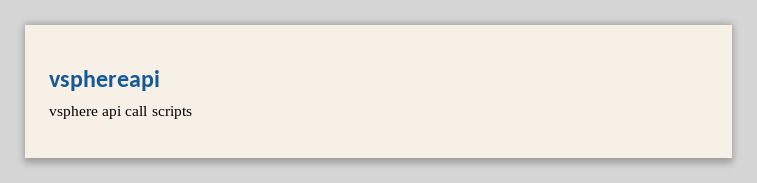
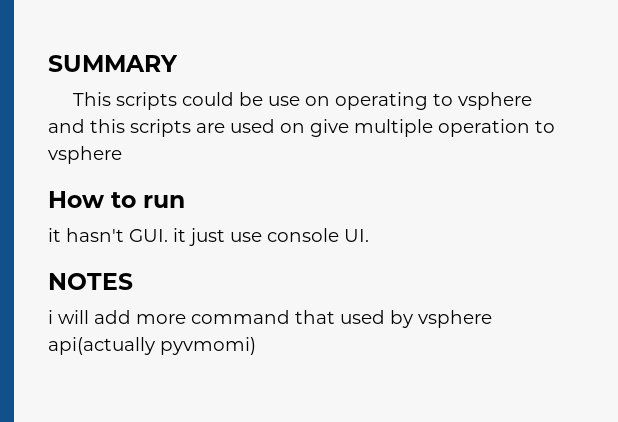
[49,70,160,91] [49,106,192,119] vsphereapi // vsphere api call scripts -> [48,55,178,72] [72,92,532,110] [48,119,555,137] [48,146,122,164] [48,191,185,208] [48,228,369,246] [48,273,133,290] [48,310,492,328] [48,337,256,355] SUMMARY // This scripts could be use on operating to vsphere and this scripts are used on give multiple operation to vsphere // How to run // it hasn't GUI. it just use console UI. // NOTES // i will add more command that used by vsphere api(actually pyvmomi)

